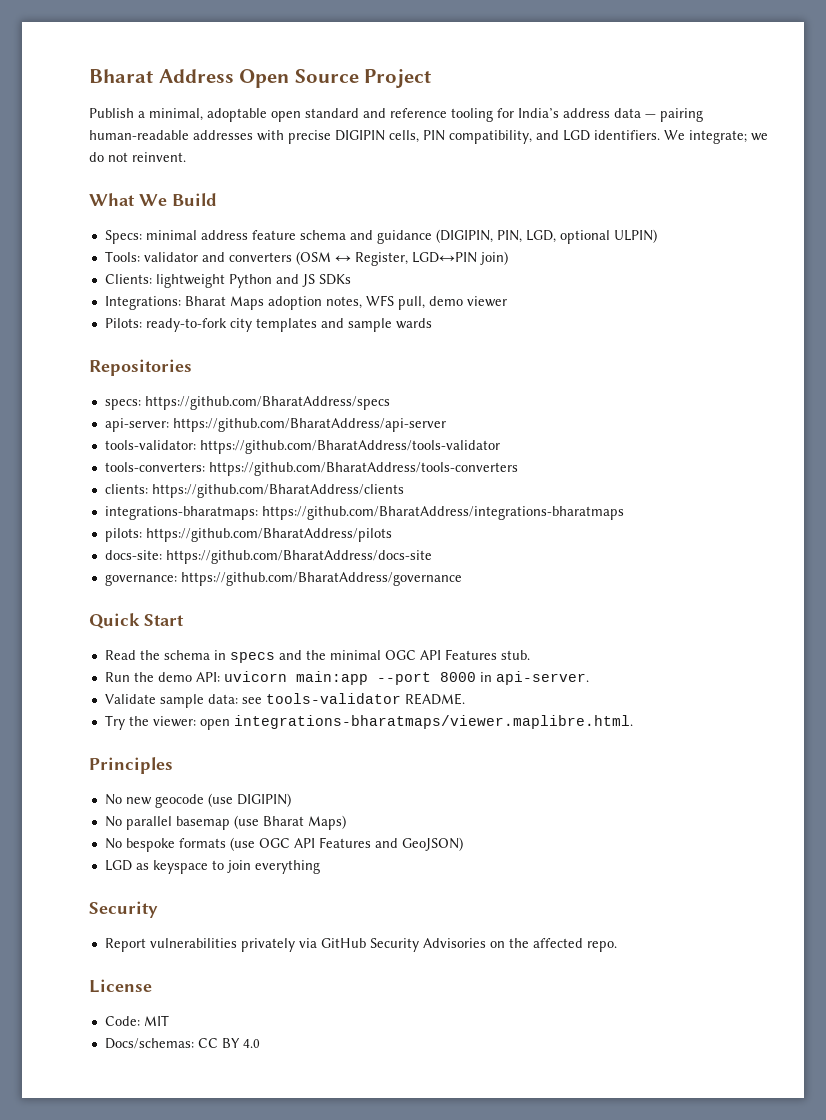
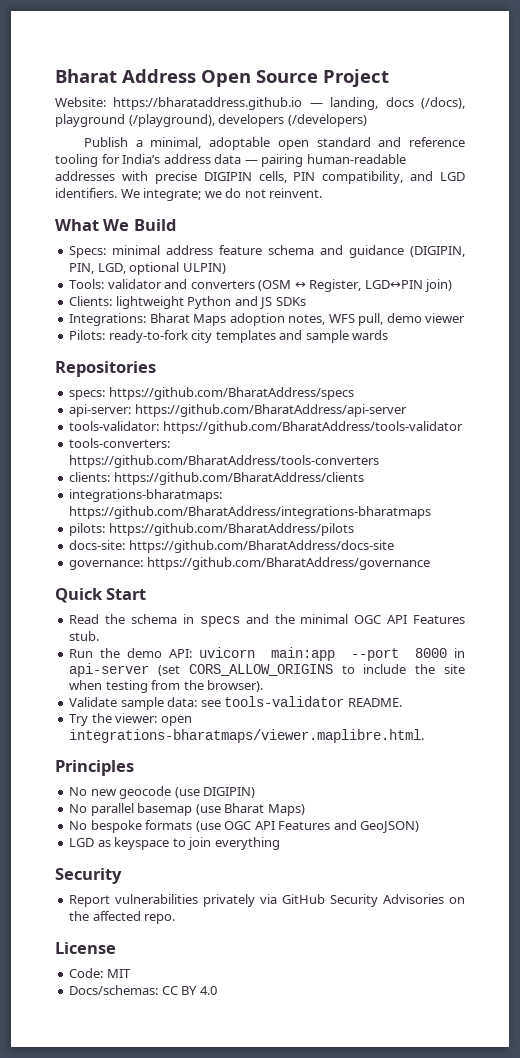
(432, 78) none -> [55,97,465,110] [55,114,367,127] // Website: https://bharataddress.github.io — landing, docs (/docs), playground (/playground), developers (/developers)
[495,671,589,685] api-server. -> [69,663,465,677] [69,680,264,693] api-server (set CORS_ALLOW_ORIGINS to include the site when testing from the browser).

